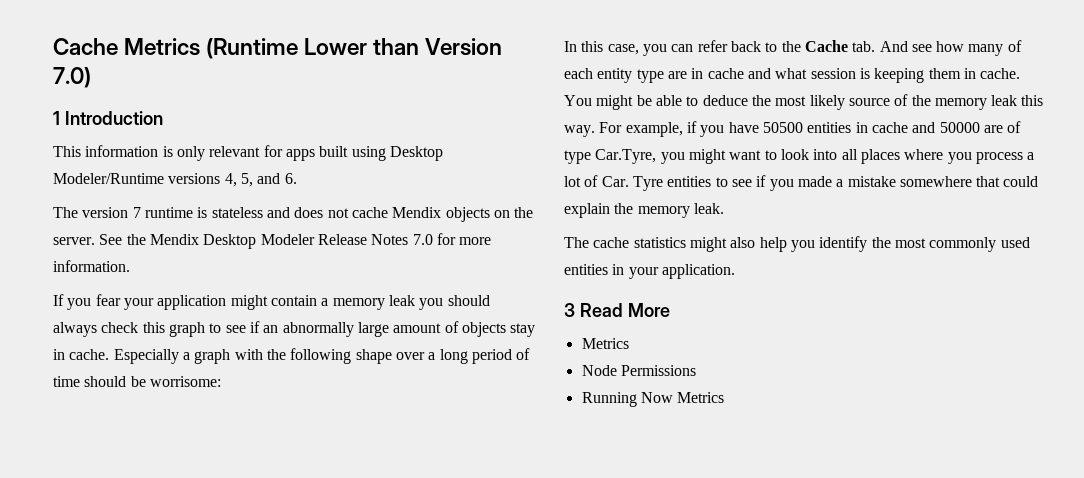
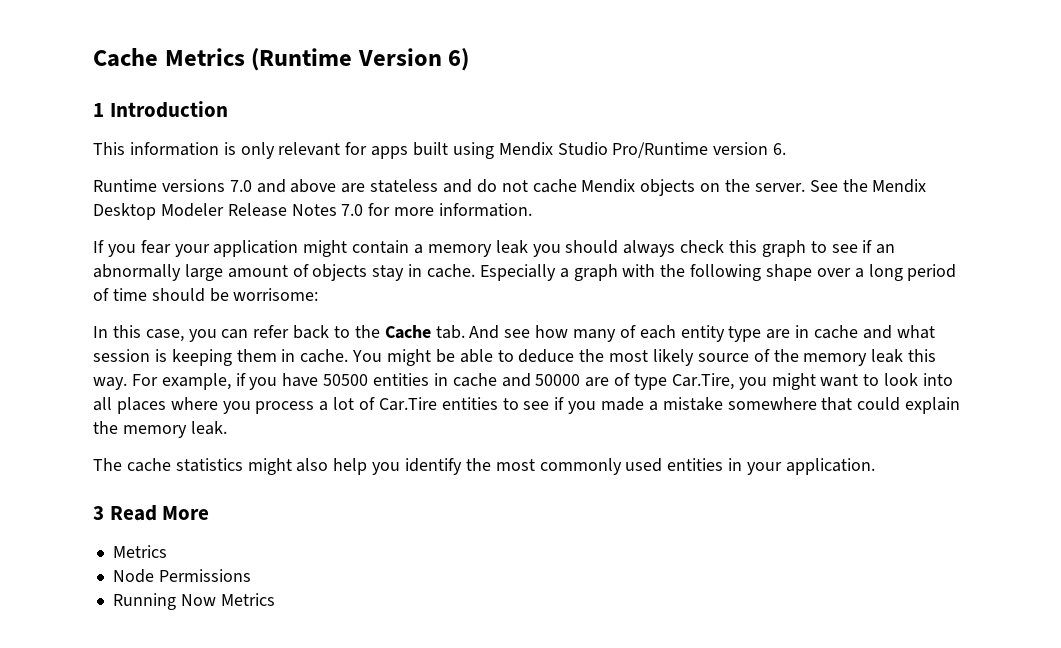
[304,38,503,56] [53,67,91,88] Lower than Version 7.0) -> [357,48,470,71] Version 6)
[389,146,443,161] [53,173,297,187] [53,207,208,218] Desktop Modeler/Runtime versions 4, 5, and 6. // The version 7 runtime is -> [498,142,787,158] [93,179,366,193] Mendix Studio Pro/Runtime version 6. // Runtime versions 7.0 and above are
[294,207,324,218] does -> [476,179,497,193] do
[595,149,657,164] Car.Tyre, -> [671,373,734,390] Car.Tire,
[601,176,663,191] Car. Tyre -> [378,397,437,411] Car.Tire

